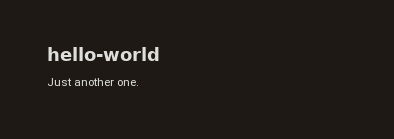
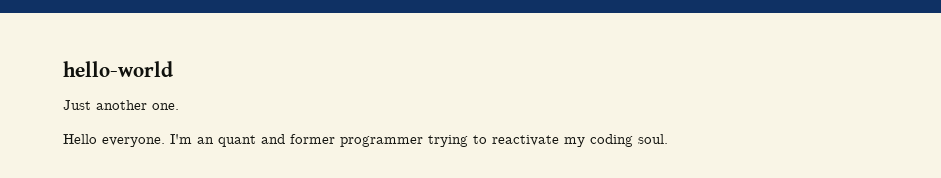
(140, 83) none -> [63,134,668,147] // Hello everyone. I'm an quant and former programmer trying to reactivate my coding soul.

